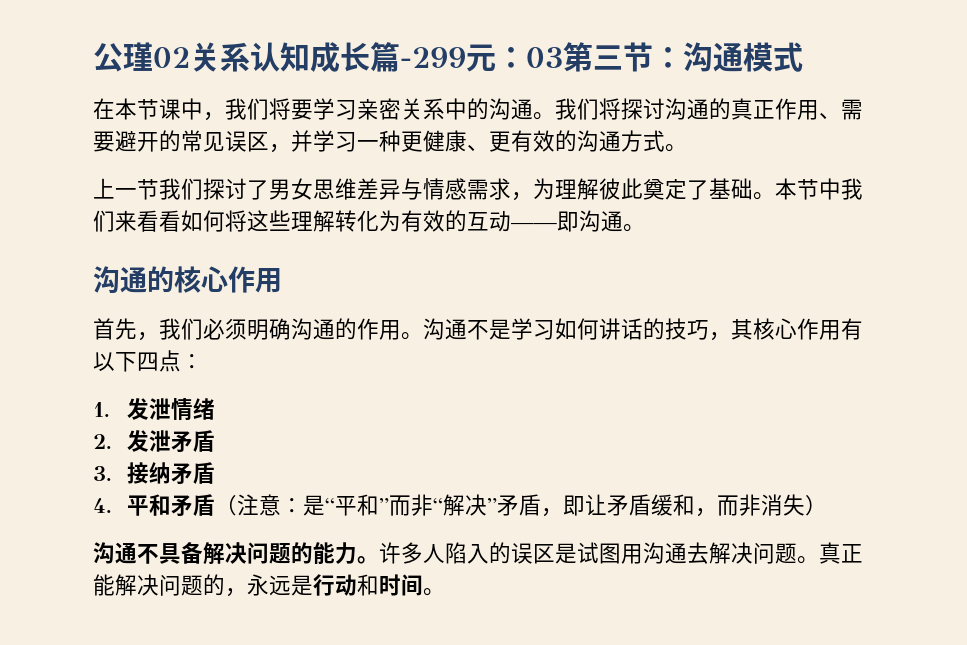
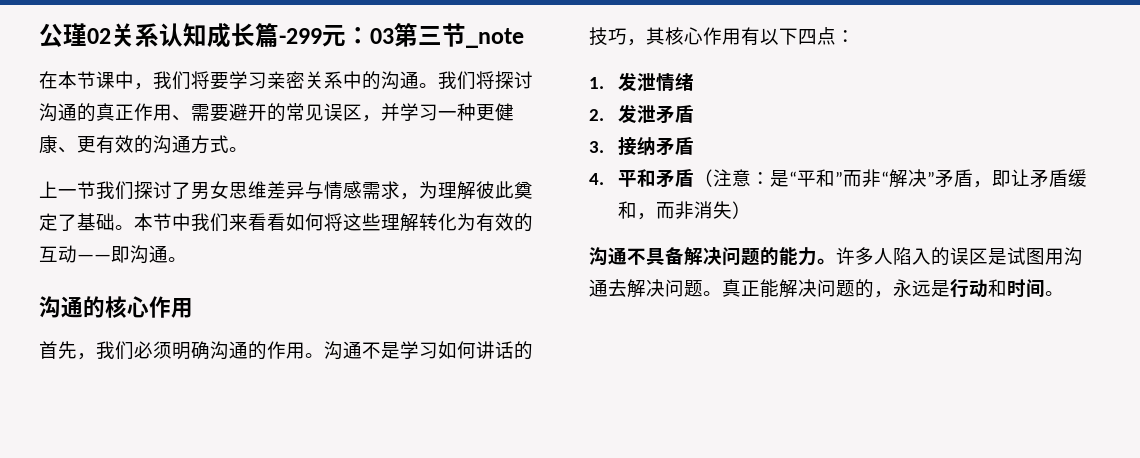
[653,42,803,72] ：沟通模式 -> [466,28,524,48] _note

